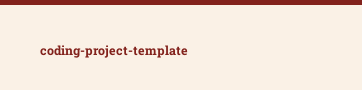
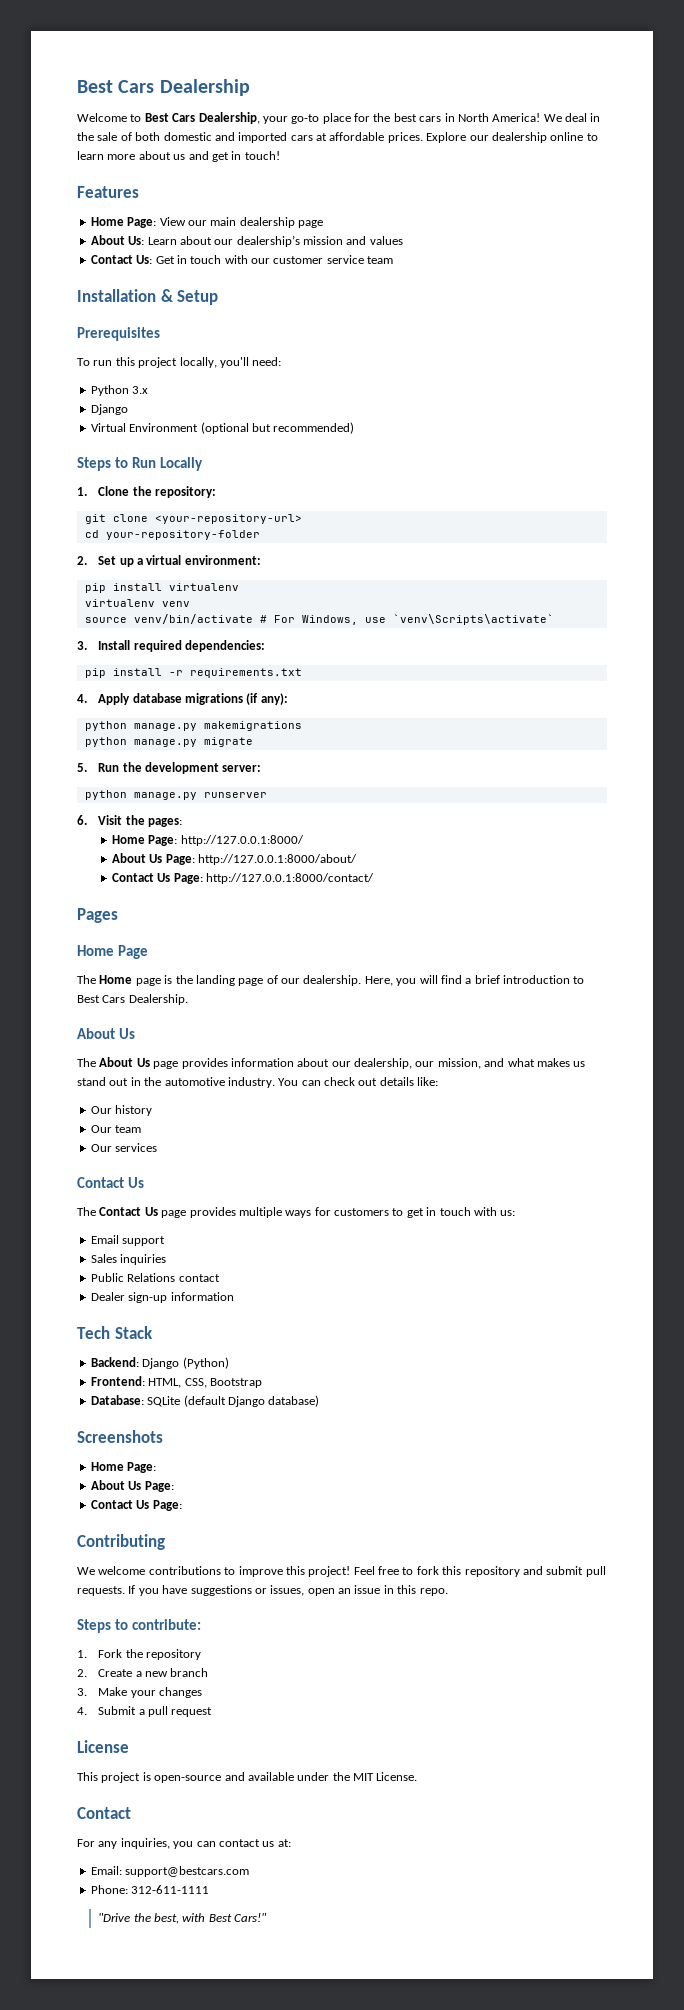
[40,45,188,58] coding-project-template -> [77,79,250,96] [77,112,601,124] [77,132,598,143] [77,151,280,162] [77,186,139,198] [90,217,323,228] [90,235,403,247] [90,255,394,264] [77,289,219,305] [77,327,160,341] [77,357,282,368] [90,385,149,396] [90,404,128,415] [90,422,355,434] [77,457,203,471] [77,486,216,498] [84,514,302,524] [84,530,260,540] [77,555,261,567] [84,583,239,593] [84,599,190,607] [84,614,554,625] [77,640,265,652] [84,668,302,678] [77,693,288,705] [84,721,302,731] [84,737,253,747] [77,762,262,774] [84,790,267,800] [77,815,182,827] [111,835,304,846] [111,853,358,865] [111,873,375,884] [77,908,118,923] [77,945,148,959] [77,975,585,986] [77,994,188,1005] [77,1028,135,1039] [77,1057,586,1069] [77,1077,439,1088] [90,1105,153,1116] [90,1125,142,1133] [90,1143,158,1152] [77,1177,144,1188] [77,1207,516,1218] [90,1235,166,1246] [90,1254,167,1265] [90,1273,220,1282] [90,1292,234,1303] [77,1326,153,1339] [90,1357,229,1369] [90,1376,262,1388] [90,1395,320,1407] [77,1430,163,1443] [90,1462,157,1473] [90,1480,174,1492] [90,1500,182,1511] [77,1534,165,1550] [77,1566,606,1577] [77,1585,448,1596] [77,1619,201,1633] [77,1649,201,1660] [77,1668,209,1677] [77,1687,202,1698] [77,1706,213,1717] [77,1740,129,1753] [77,1772,418,1783] [77,1807,131,1819] [77,1838,291,1849] [90,1866,250,1877] [90,1885,210,1894] [98,1913,268,1924] Best Cars Dealership // Welcome to Best Cars Dealership, your go-to place for the best cars in North America! We deal in the sale of both domestic and imported cars at affordable prices. Explore our dealership online to learn more about us and get in touch! // Features // Home Page: View our main dealership page // About Us: Learn about our dealership’s mission and values // Contact Us: Get in touch with our customer service team // Installation & Setup // Prerequisites // To run this project locally, you'll need: // Python 3.x // Django // Virtual Environment (optional but recommended) // Steps to Run Locally // 1. Clone the repository: // git clone <your-repository-url> // cd your-repository-folder // 2. Set up a virtual environment: // pip install virtualenv // virtualenv venv // source venv/bin/activate # For Windows, use `venv\Scripts\activate` // 3. Install required dependencies: // pip install -r requirements.txt // 4. Apply database migrations (if any): // python manage.py makemigrations // python manage.py migrate // 5. Run the development server: // python manage.py runserver // 6. Visit the pages: // Home Page: http://127.0.0.1:8000/ // About Us Page: http://127.0.0.1:8000/about/ // Contact Us Page: http://127.0.0.1:8000/contact/ // Pages // Home Page // The Home page is the landing page of our dealership. Here, you will find a brief introduction to Best Cars Dealership. // About Us // The About Us page provides information about our dealership, our mission, and what makes us stand out in the automotive industry. You can check out details like: // Our history // Our team // Our services // Contact Us // The Contact Us page provides multiple ways for customers to get in touch with us: // Email support // Sales inquiries // Public Relations contact // Dealer sign-up information // Tech Stack // Backend: Django (Python) // Frontend: HTML, CSS, Bootstrap // Database: SQLite (default Django database) // Screenshots // Home Page: // About Us Page: // Contact Us Page: // Contributing // We welcome contributions to improve this project! Feel free to fork this repository and submit pull requests. If you have suggestions or issues, open an issue in this repo. // Steps to contribute: // 1. Fork the repository // 2. Create a new branch // 3. Make your changes // 4. Submit a pull request // License // This project is open-source and available under the MIT License. // Contact // For any inquiries, you can contact us at: // Email: support@bestcars.com // Phone: 312-611-1111 // "Drive the best, with Best Cars!"

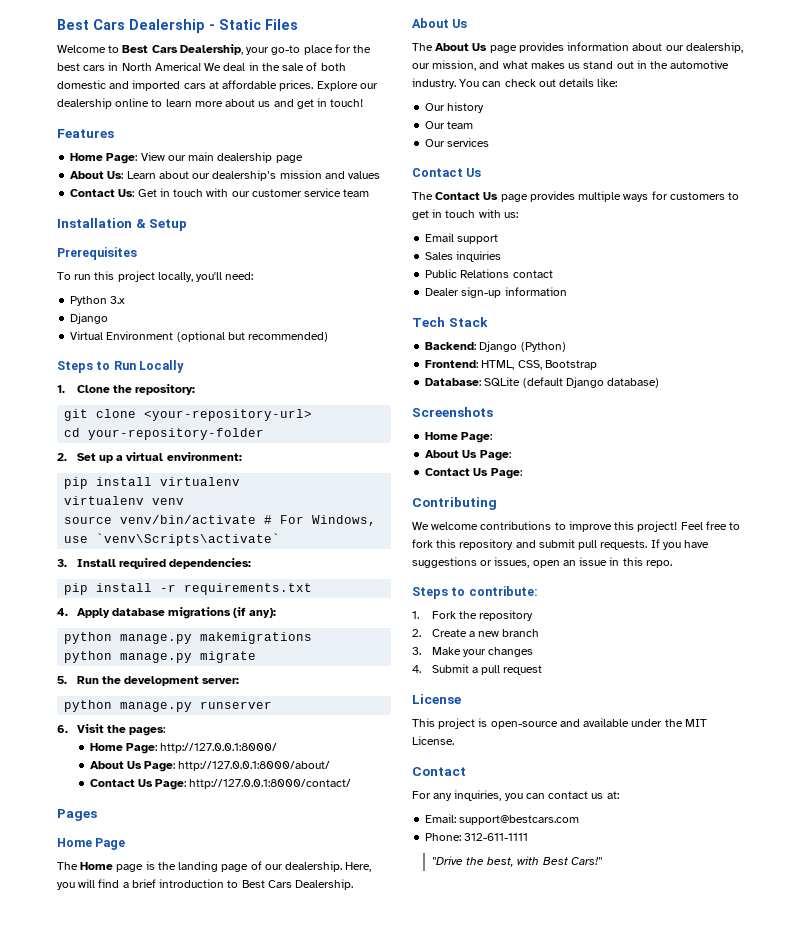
(250, 87) none -> [209,19,298,30] - Static Files

